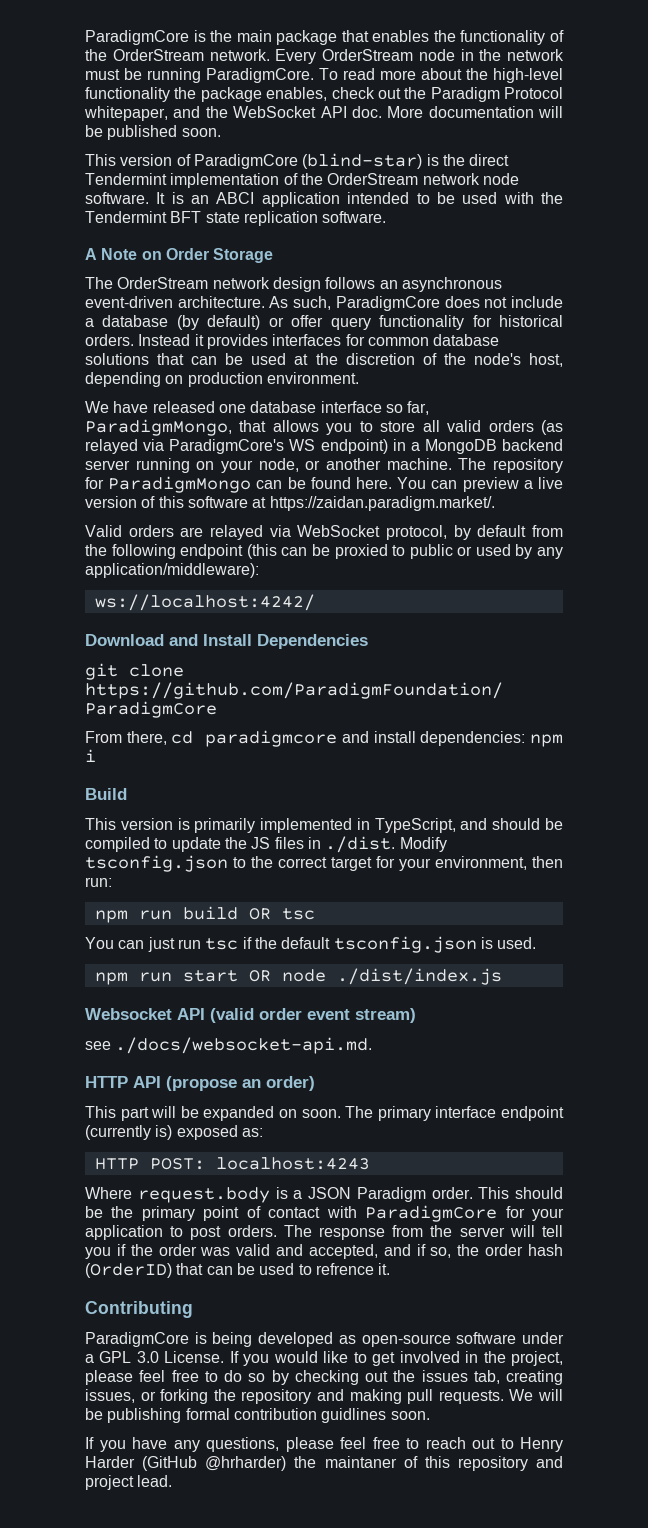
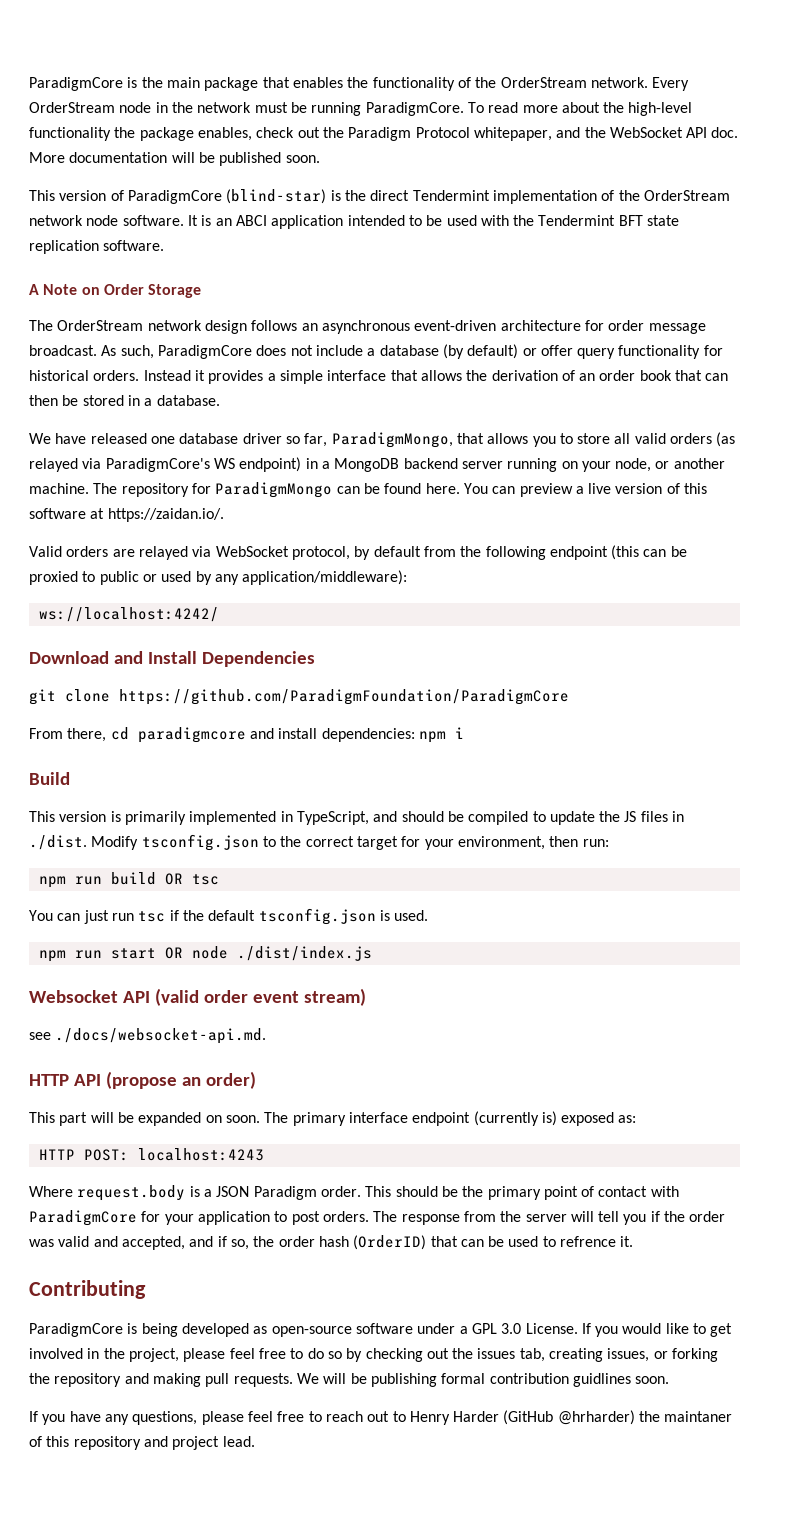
[177,296,265,308] architecture. -> [500,320,706,334] [29,345,97,356] architecture for order message broadcast.
[272,334,500,346] [85,353,564,367] [85,372,359,387] interfaces for common database solutions that can be used at the discretion of the node's host, depending on production environment. -> [267,370,729,384] [29,395,220,406] a simple interface that allows the derivation of an order book that can then be stored in a database.
[320,401,382,413] interface -> [242,433,282,444] driver
[269,496,495,511] https://zaidan.paradigm.market/. -> [107,508,224,522] https://zaidan.io/.

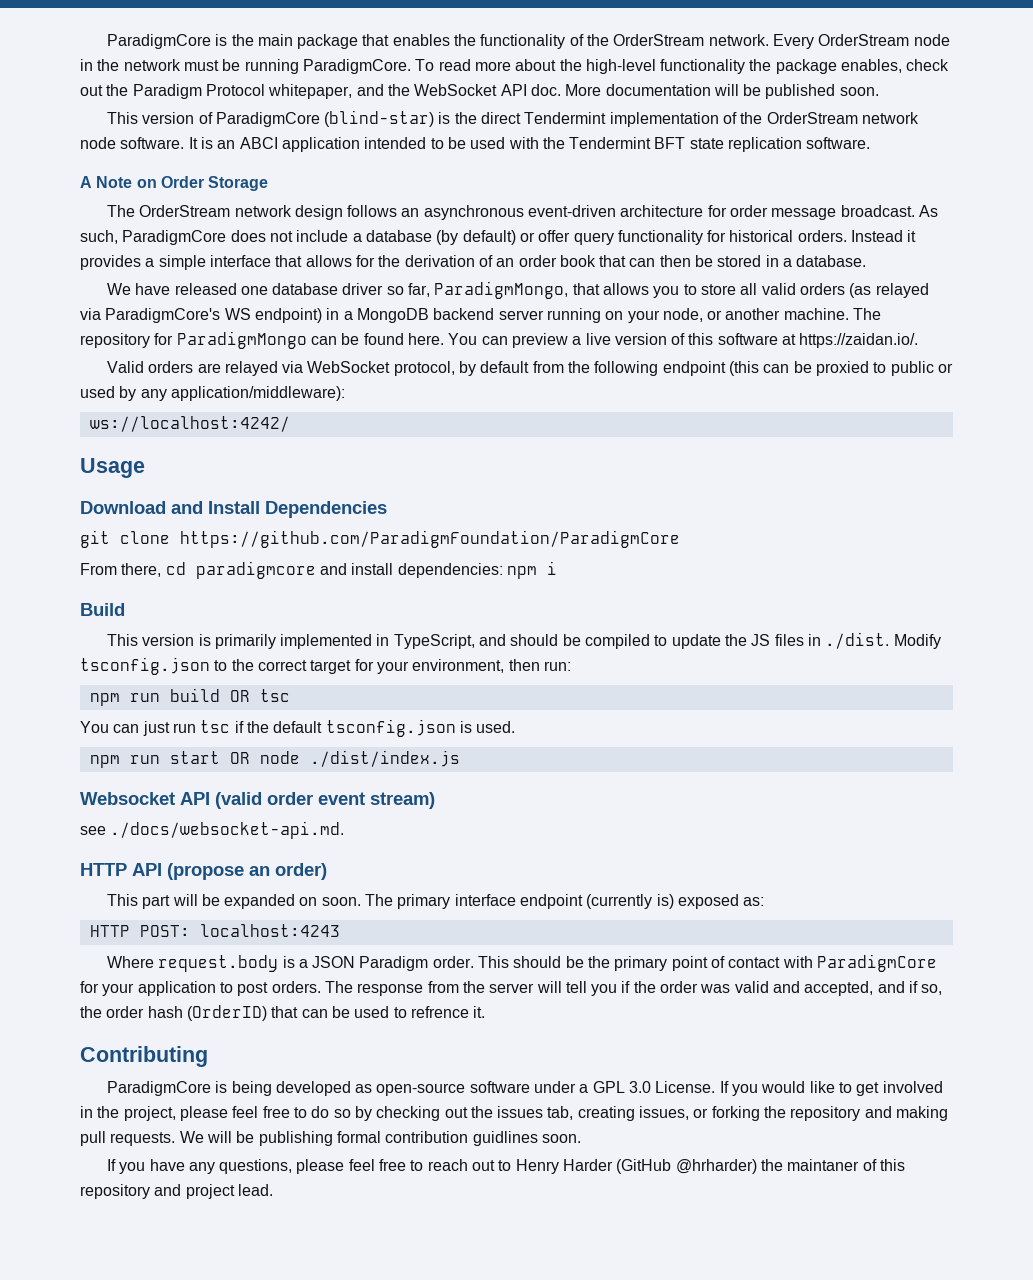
(462, 375) none -> [355,255,375,267] for
(219, 614) none -> [80,458,145,478] // Usage

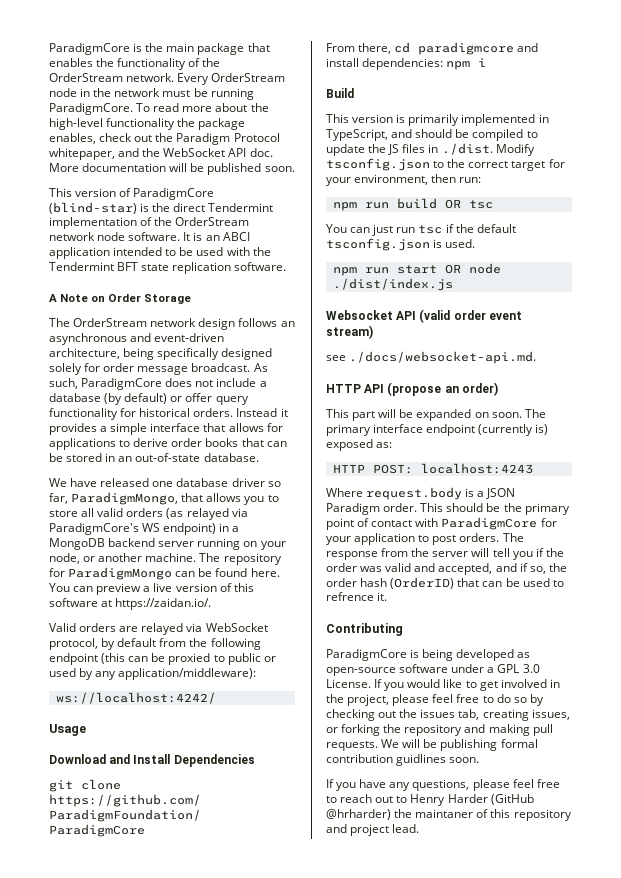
[528,205,704,217] event-driven architecture -> [130,333,225,342] [49,348,273,360] [49,363,82,375] and event-driven architecture, being specifically designed solely
[378,255,691,267] the derivation of an order book that can then -> [49,438,287,450] applications to derive order books that can
[783,258,793,267] a -> [118,453,201,462] an out-of-state

